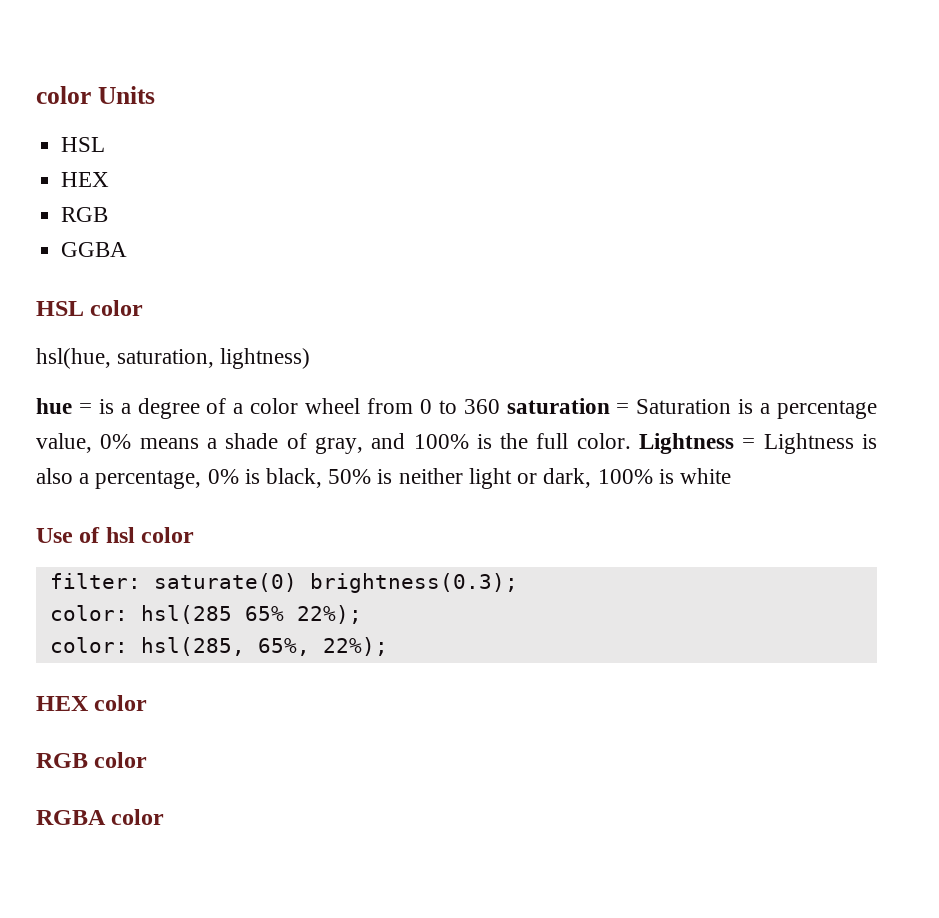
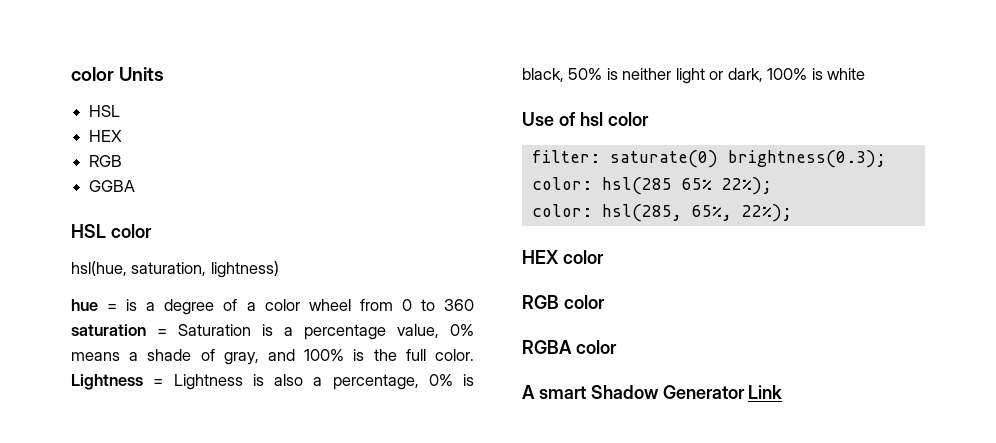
(165, 817) none -> [522,385,783,399] // A smart Shadow Generator Link

